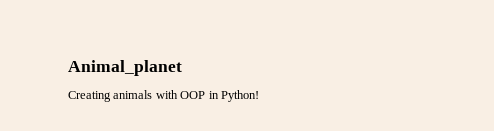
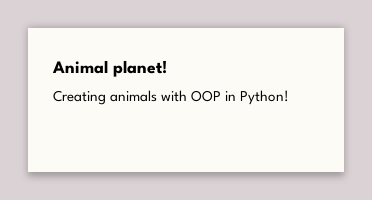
[68,60,182,76] Animal_planet -> [52,60,167,77] Animal planet!

